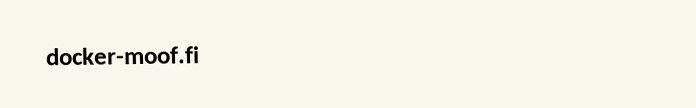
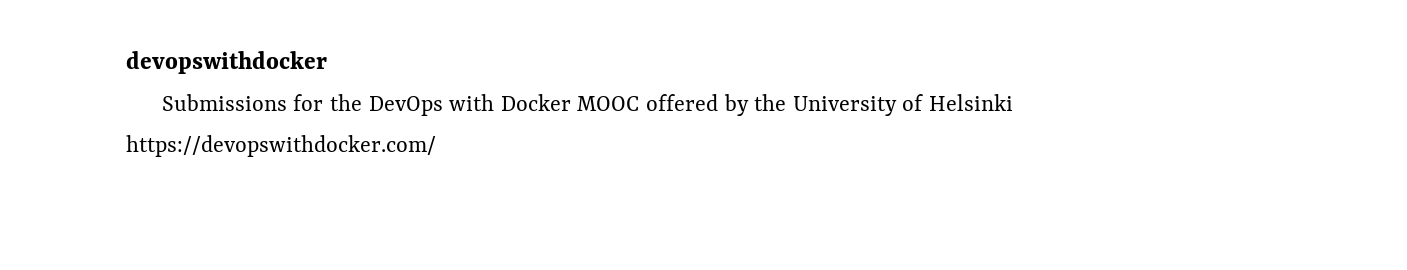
[45,46,200,66] docker-moof.fi -> [126,51,327,74] [161,94,1014,116] [126,135,436,157] devopswithdocker // Submissions for the DevOps with Docker MOOC offered by the University of Helsinki // https://devopswithdocker.com/

